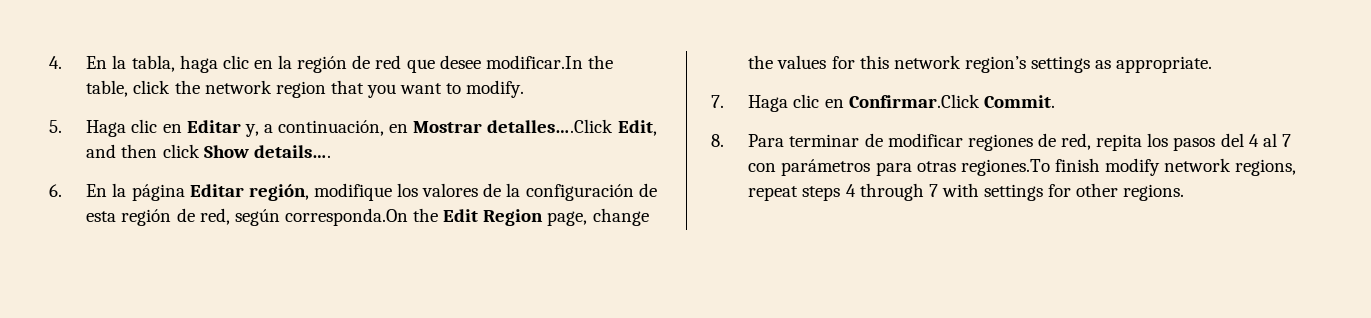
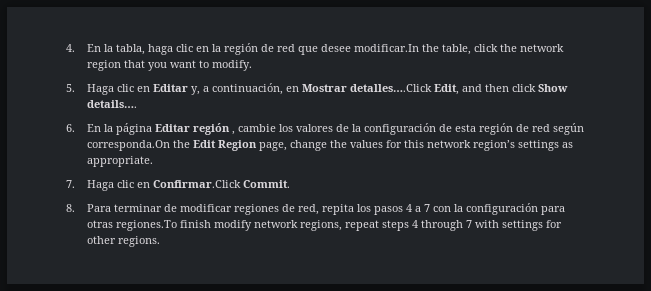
[248,183,392,201] región, modifique -> [193,123,277,135] región , cambie
[199,208,230,225] red, -> [532,124,551,132] red
[1220,133,1291,147] [748,159,871,176] del 4 al 7 con parámetros -> [406,203,539,215] 4 a 7 con la configuración

